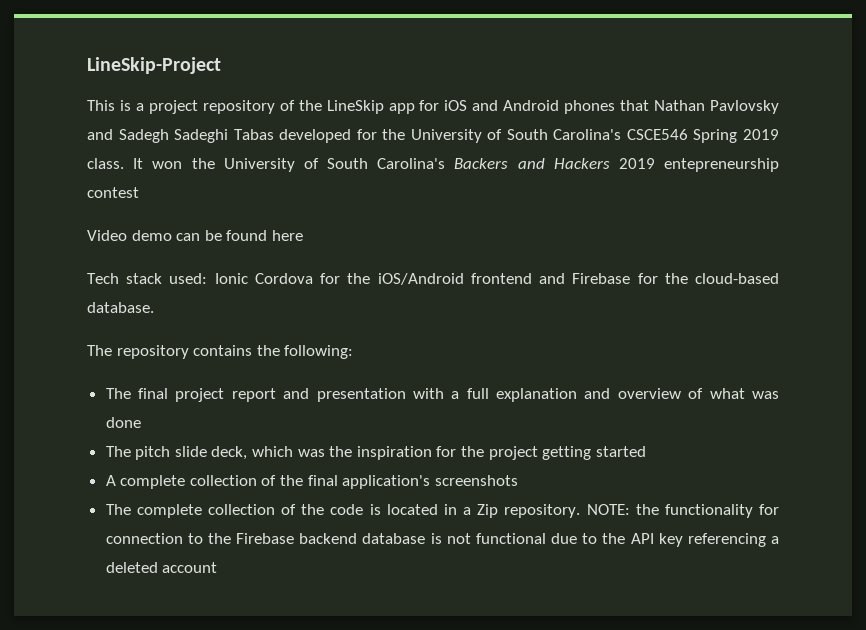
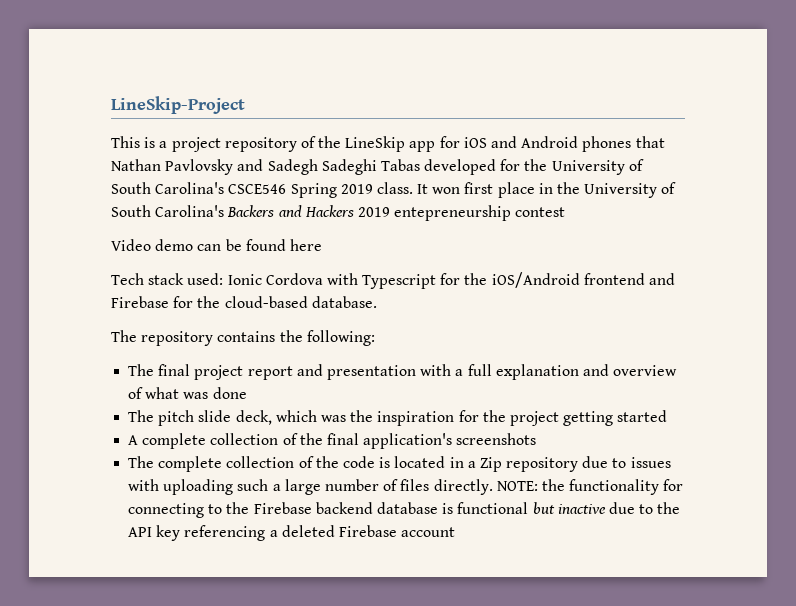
(183, 165) none -> [464,182,553,198] first place in
(313, 278) none -> [326,273,437,289] with Typescript
[504,504,581,518] repository. -> [506,456,671,472] [128,479,493,495] repository due to issues with uploading such a large number of files directly.
[105,533,183,544] connection -> [128,503,205,518] connecting
[446,533,546,544] not functional -> [457,502,606,514] functional but inactive
(158, 567) none -> [338,525,397,537] Firebase

